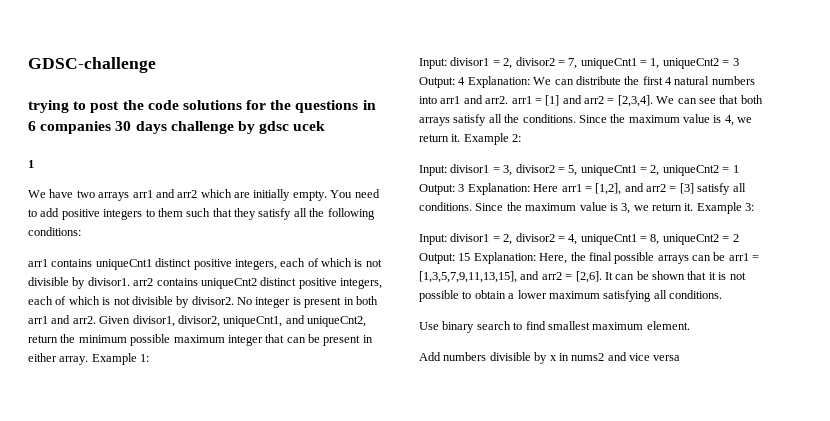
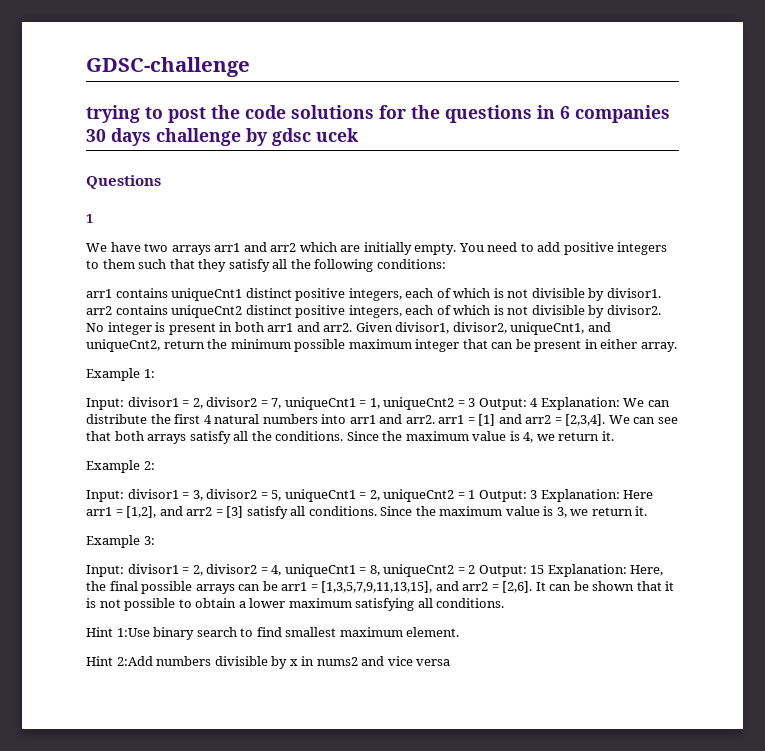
(326, 126) none -> [86,175,161,189] // Questions
(89, 360) none -> (677, 347) //
(461, 138) none -> (614, 436) //
(694, 207) none -> (648, 511) //
[419,322,439,330] Use -> [86,627,150,637] Hint 1:Use
[419,352,441,361] Add -> [86,656,153,666] Hint 2:Add

